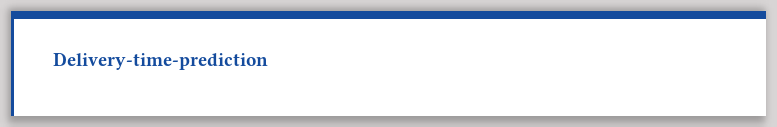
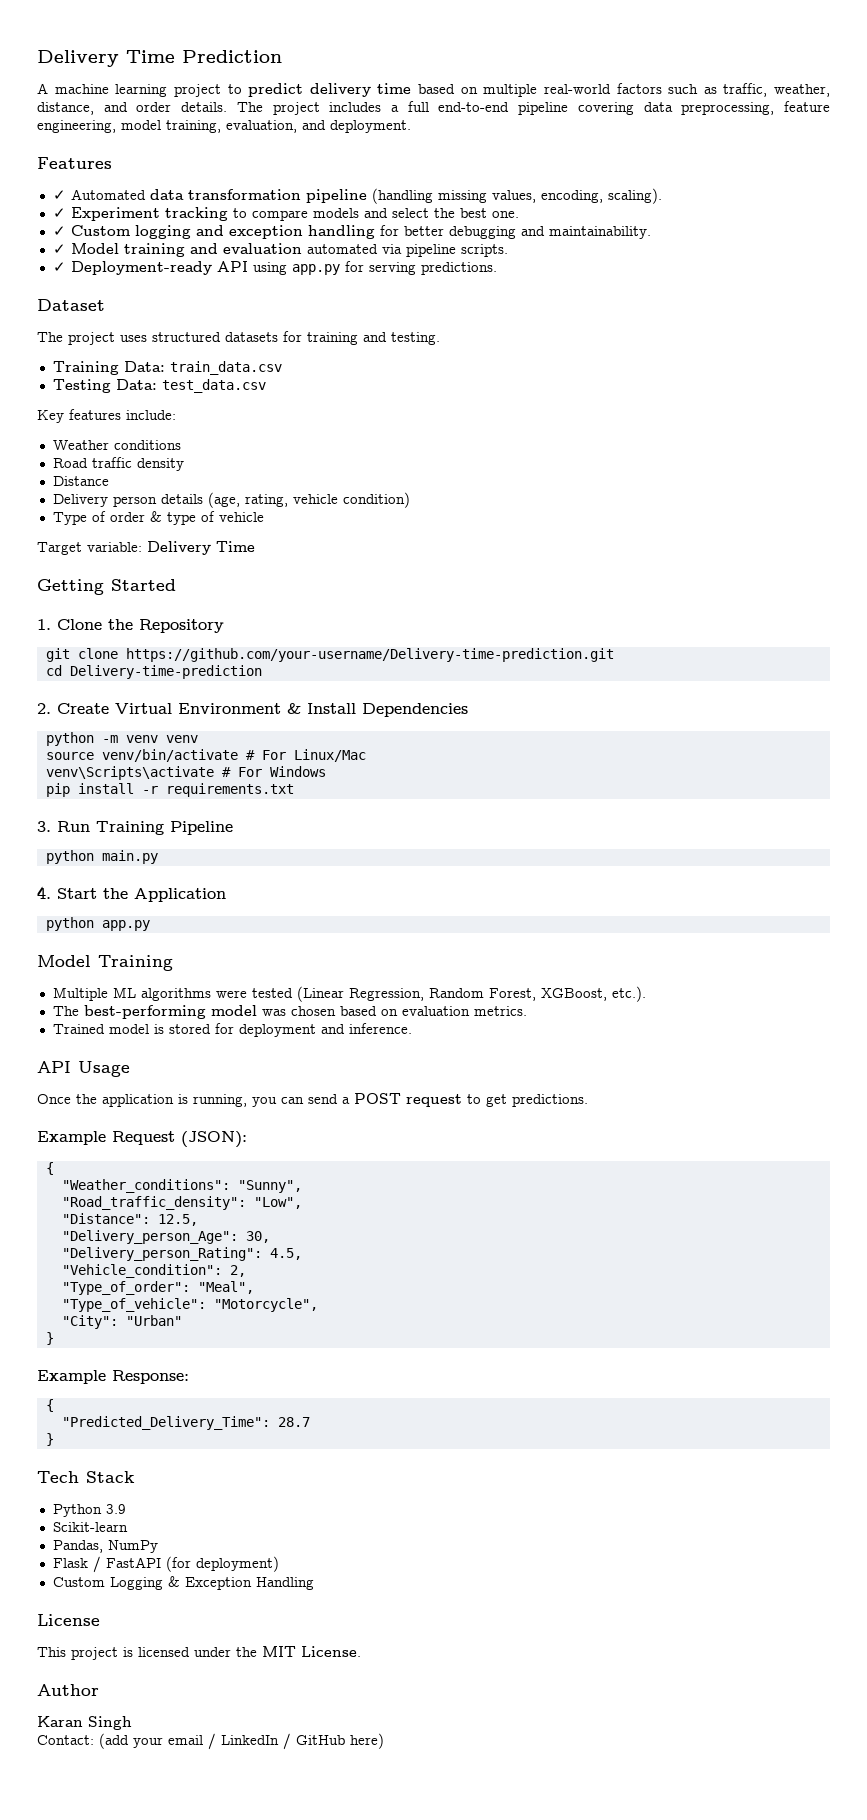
[53,52,268,70] Delivery-time-prediction -> [37,50,282,67] [37,83,830,97] [37,101,830,115] [37,120,411,133] [37,157,112,169] [52,188,662,204] [52,207,519,221] [52,225,651,239] [52,243,508,257] [52,261,497,275] [37,299,105,311] [37,331,440,345] [52,361,282,375] [52,379,266,393] [37,409,176,423] [52,440,181,450] [52,457,184,471] [52,476,109,486] [52,492,410,508] [52,511,264,525] [37,541,255,555] [37,579,176,595] [37,619,224,633] [45,648,614,662] [45,665,262,679] [37,703,468,717] [45,732,198,746] [45,749,366,762] [45,766,326,780] [45,783,294,797] [37,821,233,835] [45,850,158,864] [37,886,226,902] [45,917,150,931] [37,955,173,971] [52,986,646,1002] [52,1005,527,1019] [52,1023,412,1037] [37,1061,130,1077] [37,1093,588,1107] [37,1131,247,1148] [45,1162,54,1175] [61,1179,302,1193] [61,1196,302,1210] [61,1213,198,1226] [61,1230,270,1244] [61,1247,302,1261] [61,1264,246,1278] [61,1281,254,1295] [61,1298,318,1312] [61,1315,182,1329] [45,1332,54,1345] [37,1370,189,1384] [45,1399,54,1412] [61,1416,310,1430] [45,1433,54,1446] [37,1471,135,1483] [52,1504,126,1517] [52,1522,128,1532] [52,1540,158,1553] [52,1556,279,1573] [52,1576,314,1590] [37,1614,100,1626] [37,1646,361,1660] [37,1684,99,1696] [37,1716,132,1730] [37,1733,384,1750] Delivery Time Prediction // A machine learning project to predict delivery time based on multiple real-world factors such as traffic, weather, distance, and order details. The project includes a full end-to-end pipeline covering data preprocessing, feature engineering, model training, evaluation, and deployment. // Features // ✓ Automated data transformation pipeline (handling missing values, encoding, scaling). // ✓ Experiment tracking to compare models and select the best one. // ✓ Custom logging and exception handling for better debugging and maintainability. // ✓ Model training and evaluation automated via pipeline scripts. // ✓ Deployment-ready API using app.py for serving predictions. // Dataset // The project uses structured datasets for training and testing. // Training Data: train_data.csv // Testing Data: test_data.csv // Key features include: // Weather conditions // Road traffic density // Distance // Delivery person details (age, rating, vehicle condition) // Type of order & type of vehicle // Target variable: Delivery Time // Getting Started // 1. Clone the Repository // git clone https://github.com/your-username/Delivery-time-prediction.git // cd Delivery-time-prediction // 2. Create Virtual Environment & Install Dependencies // python -m venv venv // source venv/bin/activate # For Linux/Mac // venv\Scripts\activate # For Windows // pip install -r requirements.txt // 3. Run Training Pipeline // python main.py // 4. Start the Application // python app.py // Model Training // Multiple ML algorithms were tested (Linear Regression, Random Forest, XGBoost, etc.). // The best-performing model was chosen based on evaluation metrics. // Trained model is stored for deployment and inference. // API Usage // Once the application is running, you can send a POST request to get predictions. // Example Request (JSON): // { // "Weather_conditions": "Sunny", // "Road_traffic_density": "Low", // "Distance": 12.5, // "Delivery_person_Age": 30, // "Delivery_person_Rating": 4.5, // "Vehicle_condition": 2, // "Type_of_order": "Meal", // "Type_of_vehicle": "Motorcycle", // "City": "Urban" // } // Example Response: // { // "Predicted_Delivery_Time": 28.7 // } // Tech Stack // Python 3.9 // Scikit-learn // Pandas, NumPy // Flask / FastAPI (for deployment) // Custom Logging & Exception Handling // License // This project is licensed under the MIT License. // Author // Karan Singh // Contact: (add your email / LinkedIn / GitHub here)

